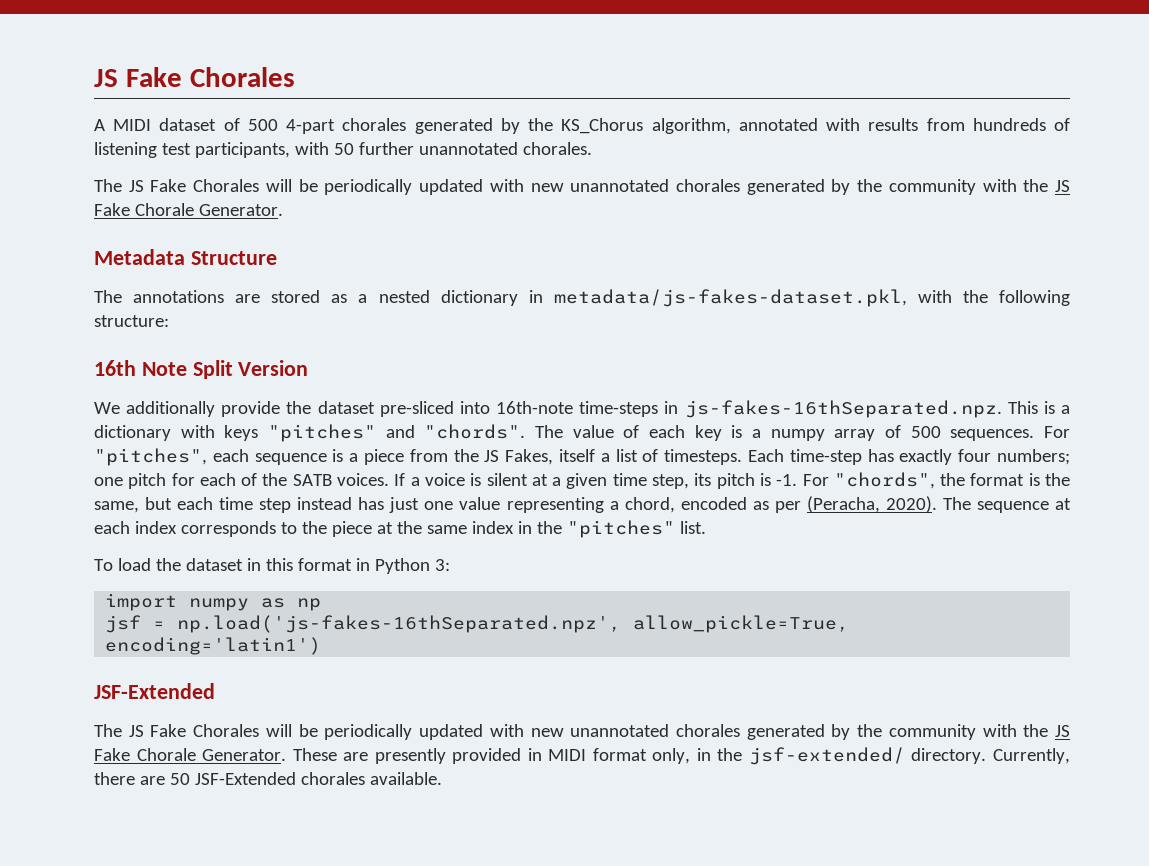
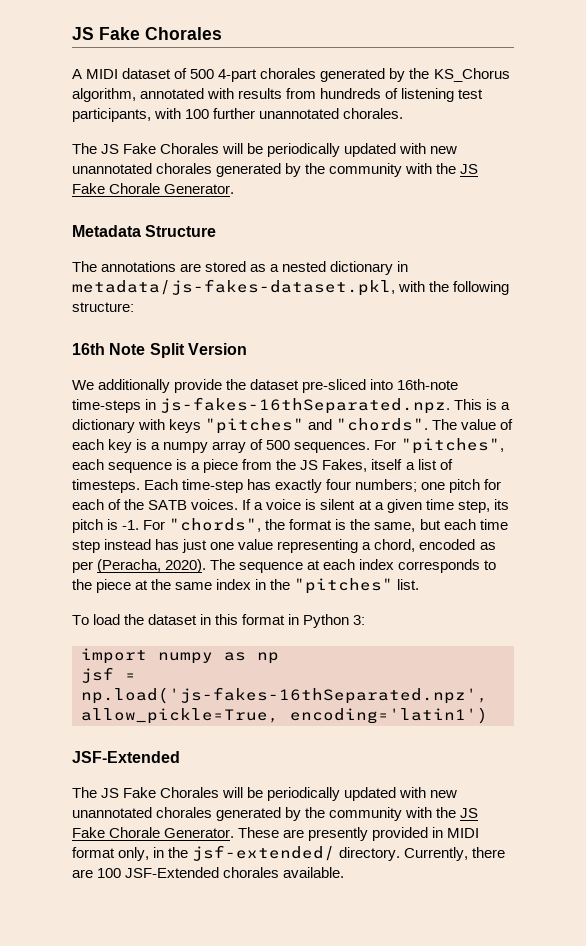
[333,143,354,155] 50 -> [185,109,210,119] 100
[169,773,190,785] 50 -> [97,868,122,878] 100

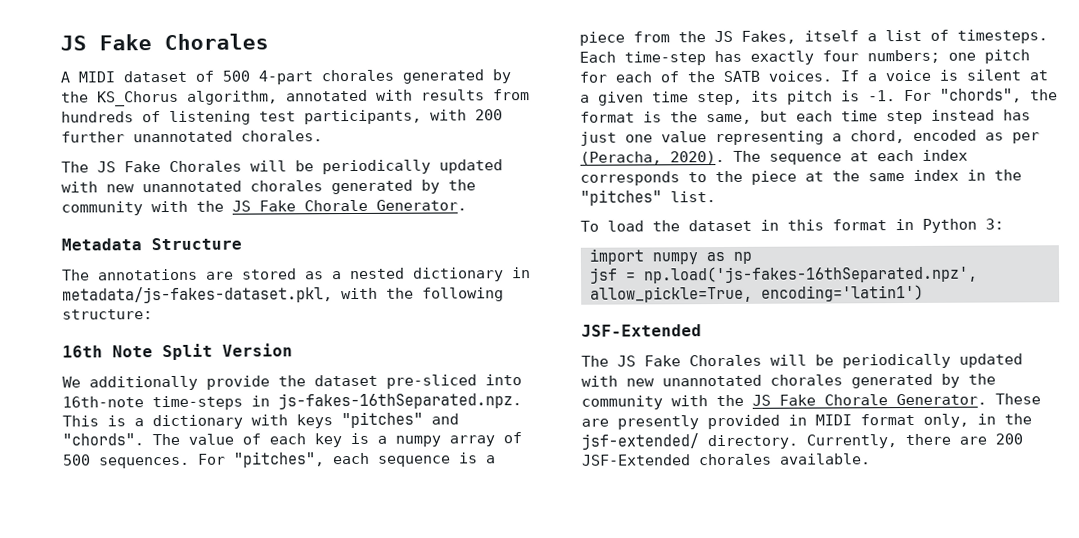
[185,109,210,119] 100 -> [475,109,503,121] 200
[97,868,122,878] 100 -> [995,433,1023,445] 200

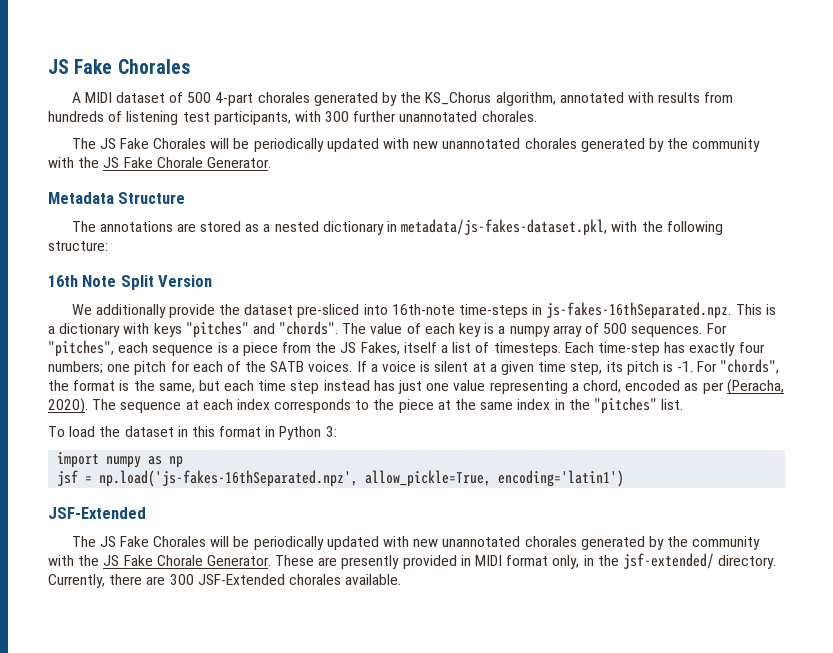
[475,109,503,121] 200 -> [325,111,350,122] 300
[995,433,1023,445] 200 -> [169,574,194,585] 300

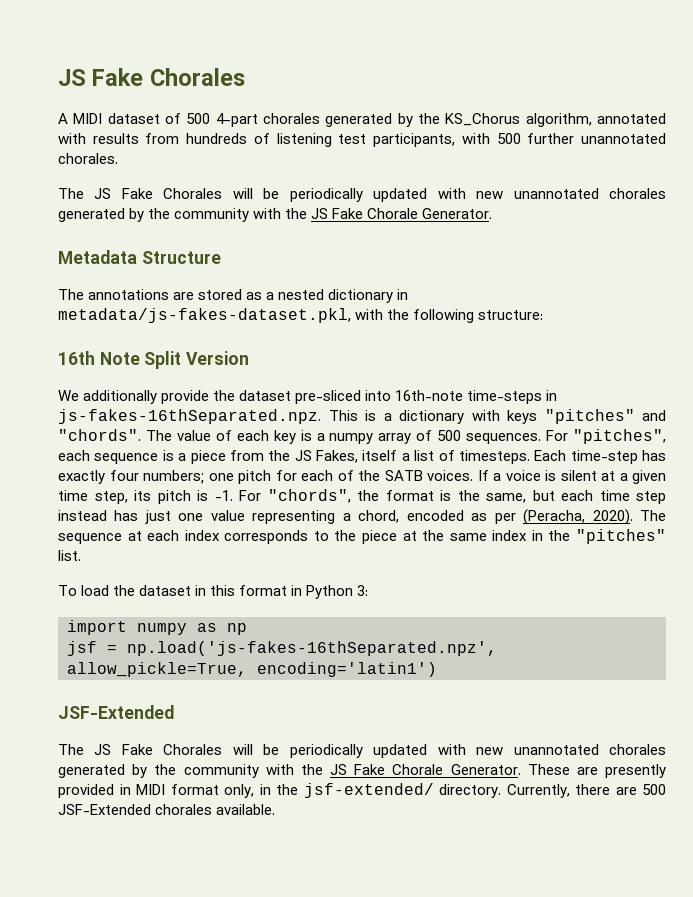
[325,111,350,122] 300 -> [496,133,521,144] 500
[169,574,194,585] 300 -> [642,784,666,795] 500

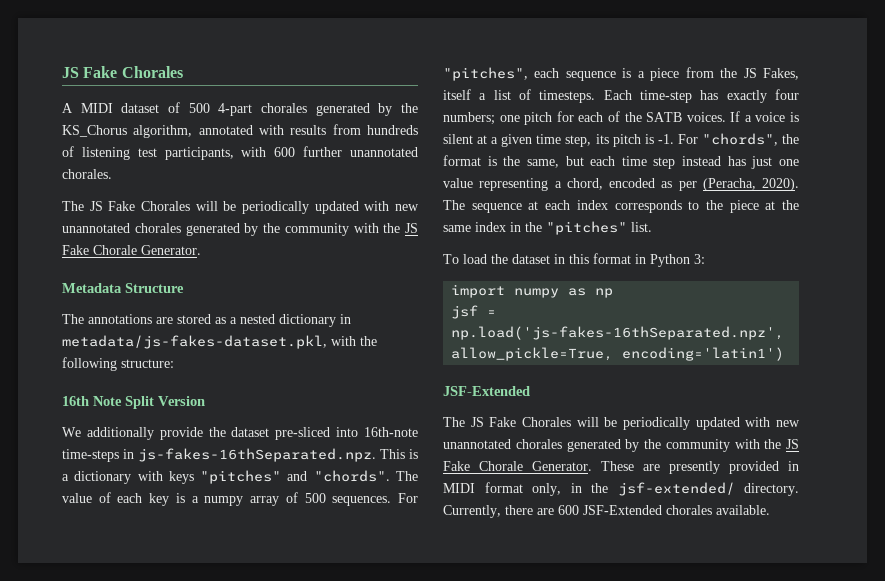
[496,133,521,144] 500 -> [274,147,296,157] 600
[642,784,666,795] 500 -> [558,505,579,515] 600

